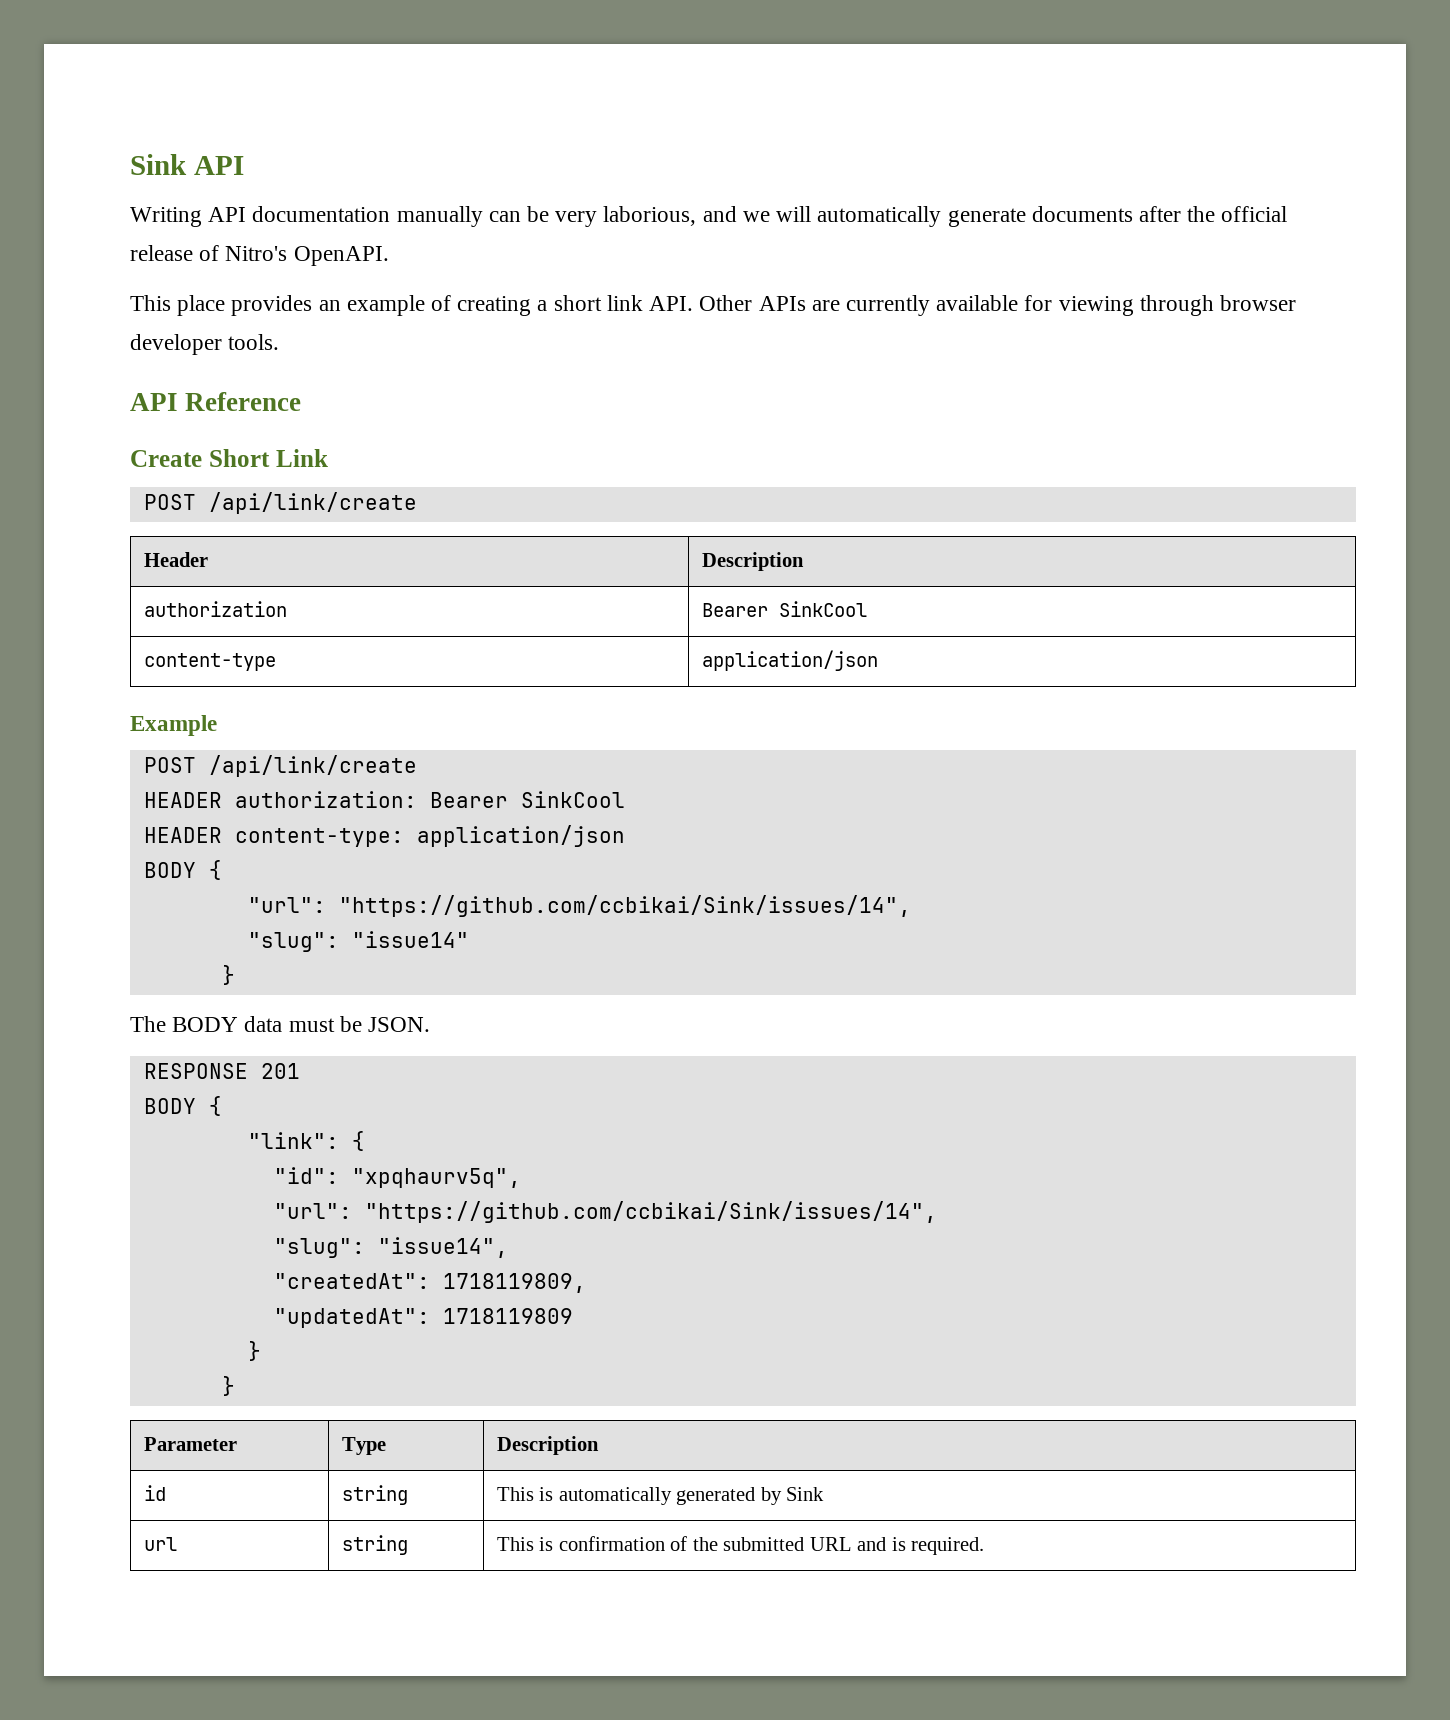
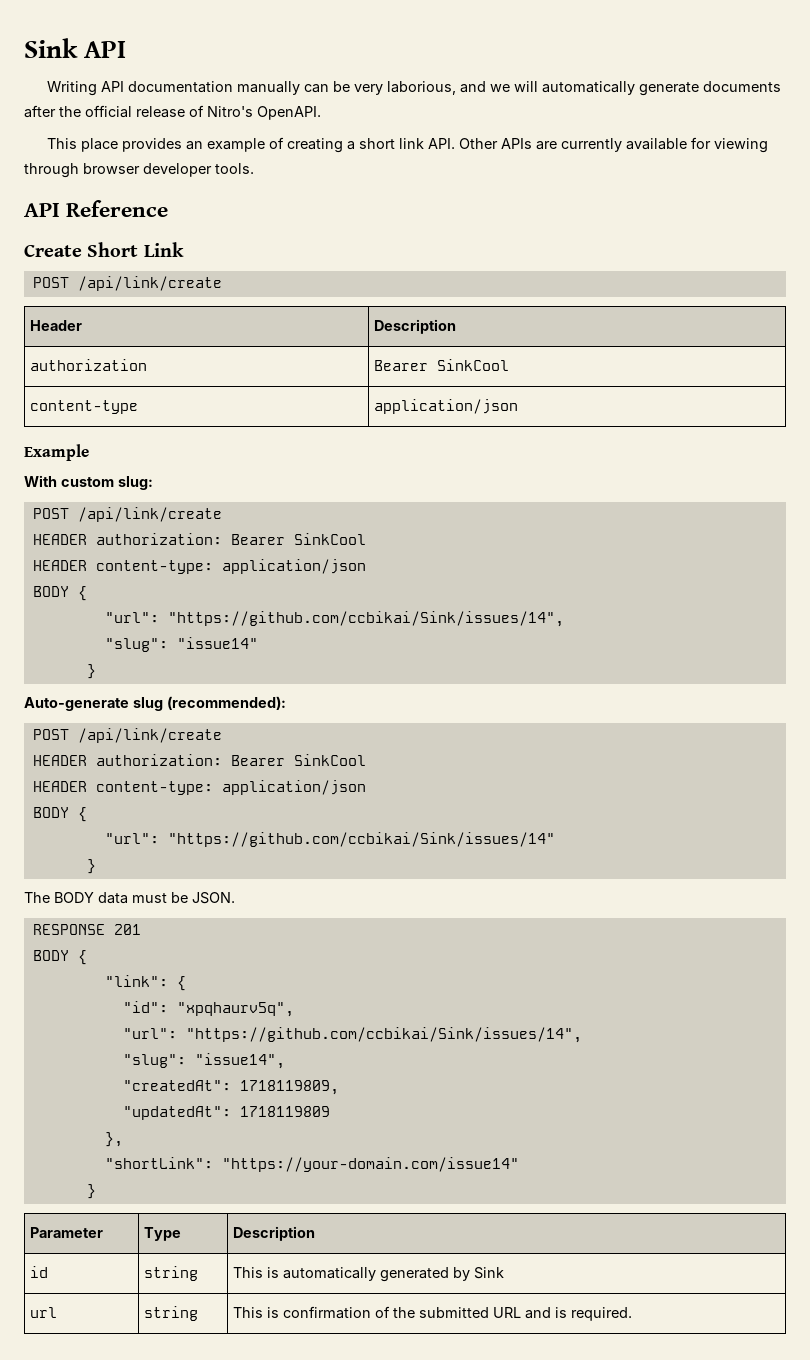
(217, 725) none -> [24,475,153,490] // With custom slug:
(235, 975) none -> [24,696,286,711] [32,728,222,743] [32,754,366,766] [32,780,366,795] [32,807,87,822] [104,832,555,847] [86,859,96,874] // Auto-generate slug (recommended): // POST /api/link/create // HEADER authorization: Bearer SinkCool // HEADER content-type: application/json // BODY { // "url": "https://github.com/ccbikai/Sink/issues/14" // }
[247,1341,261,1361] } -> [104,1132,123,1147] [104,1157,519,1172] }, // "shortLink": "https://your-domain.com/issue14"

